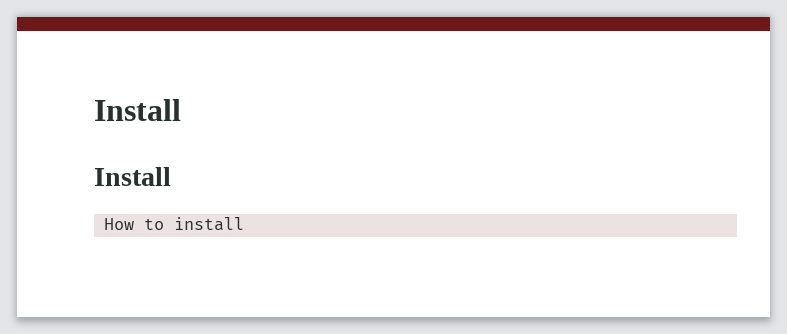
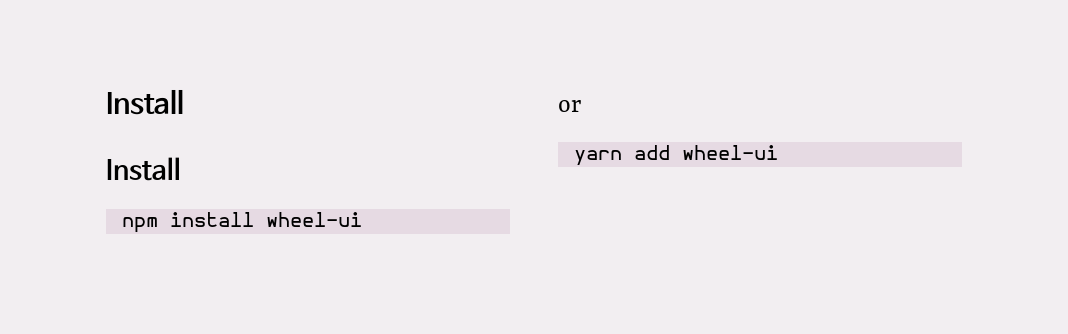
[104,217,245,231] How to install -> [121,212,362,233] [558,100,582,112] [573,145,778,166] npm install wheel-ui // or // yarn add wheel-ui

